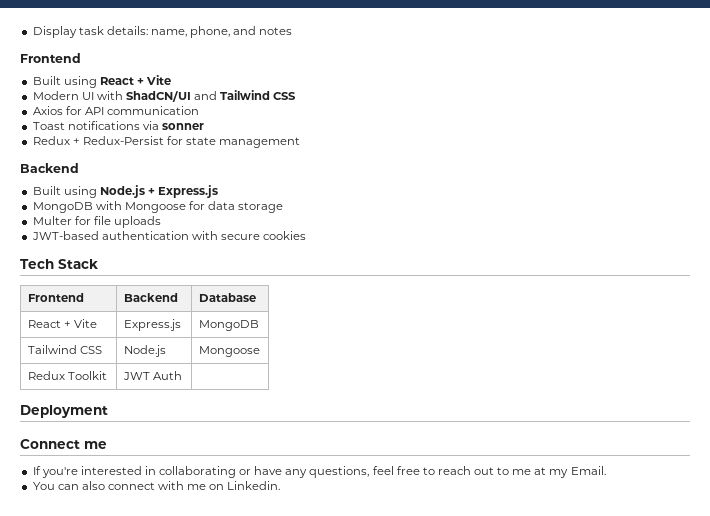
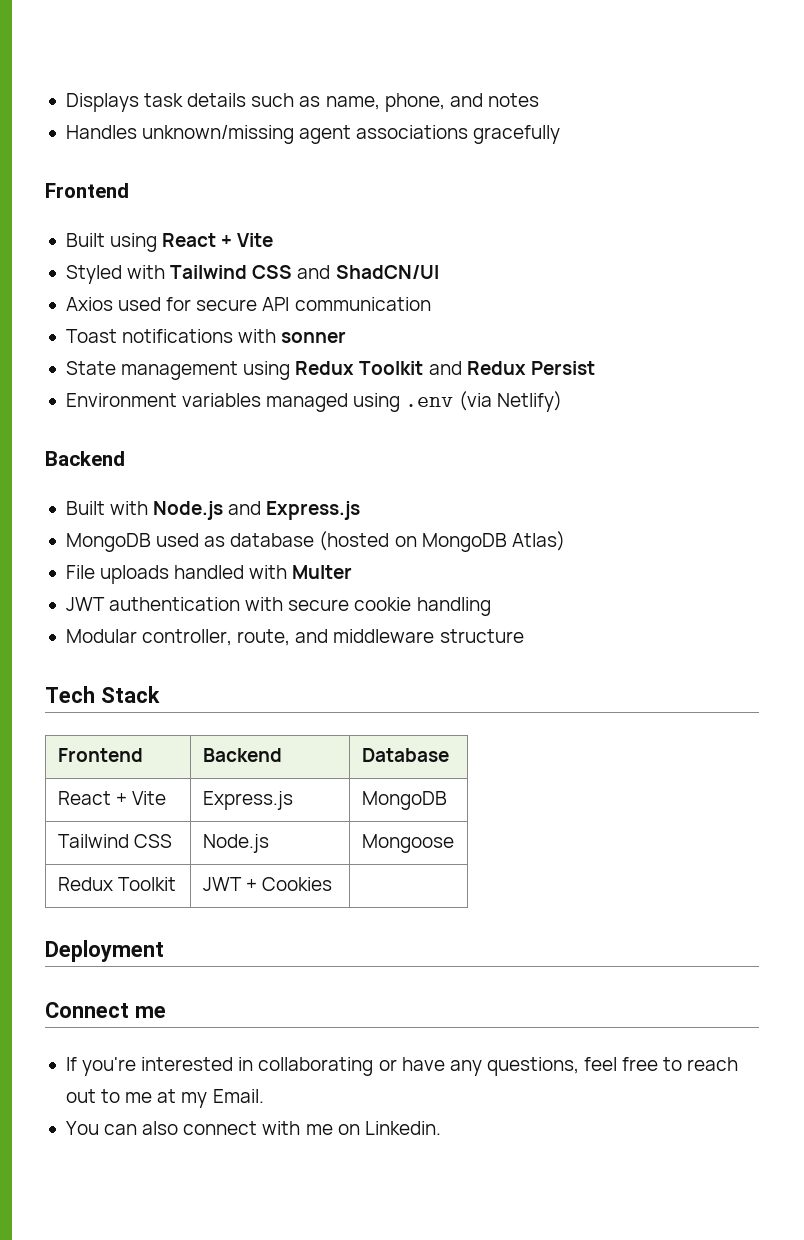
[32,26,148,38] Display task details: -> [65,93,321,112] Displays task details such as
(293, 31) none -> [65,125,561,144] // Handles unknown/missing agent associations gracefully
[32,90,297,102] Modern UI with ShadCN/UI and Tailwind CSS -> [65,265,439,284] Styled with Tailwind CSS and ShadCN/UI
[65,106,82,115] for -> [118,297,258,311] used for secure
[142,121,159,130] via -> [238,329,277,343] with
[32,136,301,148] Redux + Redux-Persist for state management -> [65,361,595,380] [65,391,562,412] State management using Redux Toolkit and Redux Persist // Environment variables managed using .env (via Netlify)
[63,185,155,198] using Node.js + -> [110,501,262,520] with Node.js and
[95,201,284,213] [32,216,161,228] [31,231,307,240] with Mongoose for data storage // Multer for file uploads // JWT-based authentication with secure cookies -> [156,531,565,552] [65,565,353,584] [65,597,491,616] [65,629,524,646] used as database (hosted on MongoDB Atlas) // File uploads handled with Multer // JWT authentication with secure cookie handling // Modular controller, route, and middleware structure
[152,371,182,380] Auth -> [245,877,332,891] + Cookies

